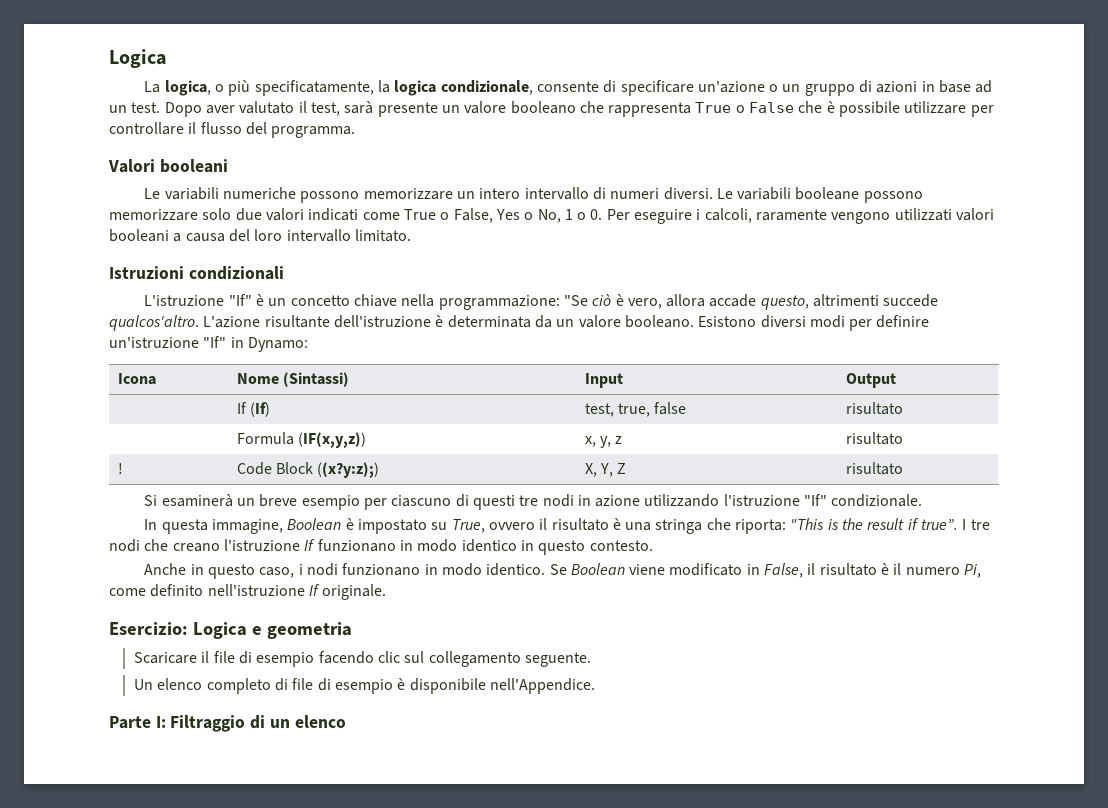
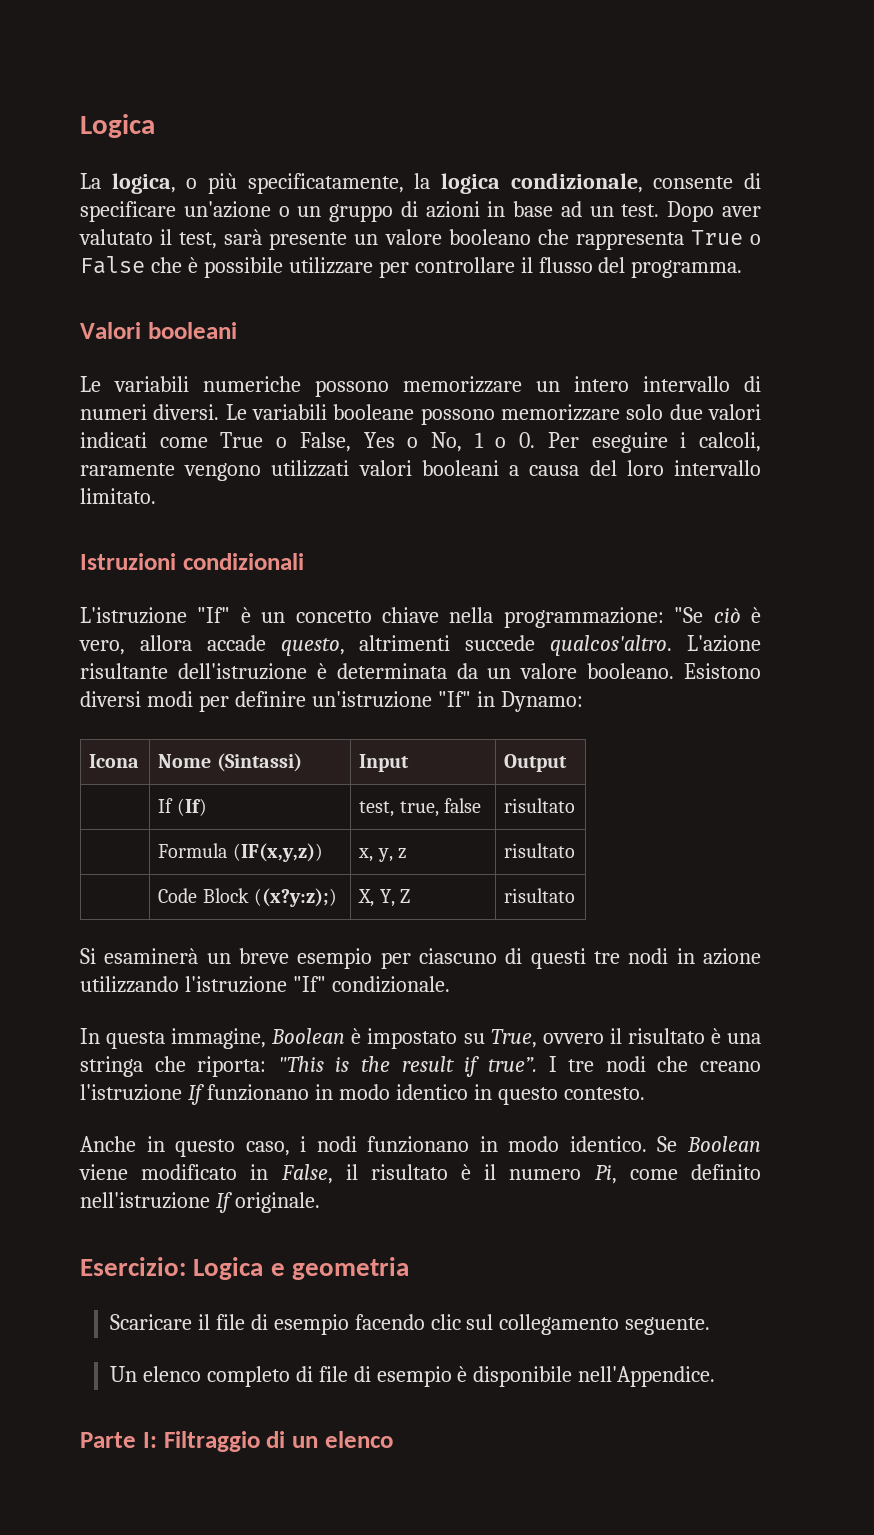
[117,463,123,474] ! -> (576, 850) none

